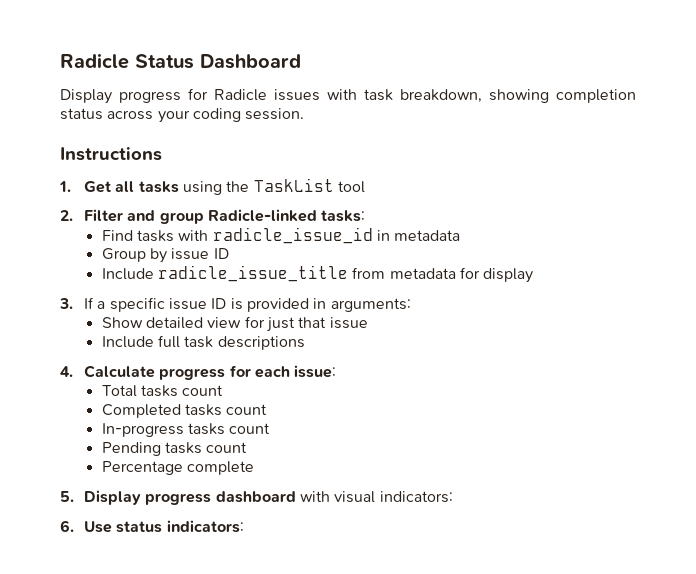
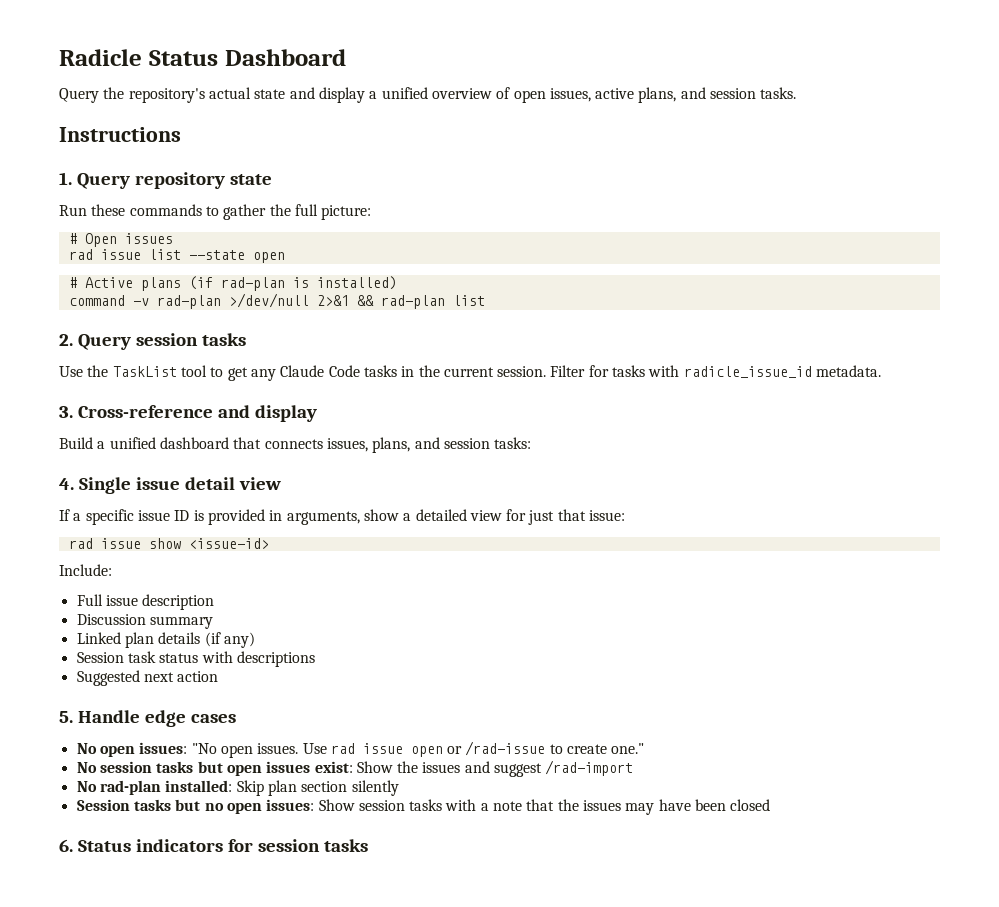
[60,88,636,104] [60,108,305,123] [60,147,162,161] [59,181,223,195] Display progress for Radicle issues with task breakdown, showing completion status across your coding session. // Instructions // 1. Get all tasks using -> [59,87,797,103] [59,127,181,142] [59,172,272,189] [59,204,372,220] [68,233,173,247] [68,249,285,263] [68,276,397,291] [68,293,485,309] [59,333,246,350] [59,366,83,377] Query the repository's actual state and display a unified overview of open issues, active plans, and session tasks. // Instructions // 1. Query repository state // Run these commands to gather the full picture: // # Open issues // rad issue list --state open // # Active plans (if rad-plan is installed) // command -v rad-plan >/dev/null 2>&1 && rad-plan list // 2. Query session tasks // Use
[60,209,366,224] [101,227,461,244] [101,248,229,263] [101,265,534,283] [59,298,73,309] // 2. Filter and group Radicle-linked tasks: // Find tasks with radicle_issue_id in metadata // Group by issue ID // Include radicle_issue_title from metadata for display // 3. -> [210,365,882,381] [59,405,317,422] [59,437,532,453] [59,477,281,494] to get any Claude Code tasks in the current session. Filter for tasks with radicle_issue_id metadata. // 3. Cross-reference and display // Build a unified dashboard that connects issues, plans, and session tasks: // 4. Single issue detail view //
[330,298,411,312] [101,317,143,328] arguments: // Show -> [286,509,412,525] arguments, show a
[329,317,368,329] [101,335,305,350] [60,365,337,380] [101,385,224,397] [101,404,268,418] [101,423,271,437] [101,442,248,456] [101,461,255,475] [60,490,453,505] [60,520,244,533] issue // Include full task descriptions // 4. Calculate progress for each issue: // Total tasks count // Completed tasks count // In-progress tasks count // Pending tasks count // Percentage complete // 5. Display progress dashboard with visual indicators: // 6. Use status indicators: -> [589,510,626,521] [68,538,269,549] [59,564,112,576] [76,594,215,610] [76,614,213,629] [76,632,255,648] [76,651,315,667] [76,670,219,686] [59,710,236,727] [76,741,645,758] [76,760,634,777] [76,780,399,796] [76,799,771,815] [59,839,368,852] issue: // rad issue show <issue-id> // Include: // Full issue description // Discussion summary // Linked plan details (if any) // Session task status with descriptions // Suggested next action // 5. Handle edge cases // No open issues: "No open issues. Use rad issue open or /rad-issue to create one." // No session tasks but open issues exist: Show the issues and suggest /rad-import // No rad-plan installed: Skip plan section silently // Session tasks but no open issues: Show session tasks with a note that the issues may have been closed // 6. Status indicators for session tasks

